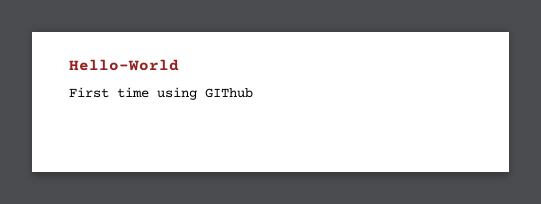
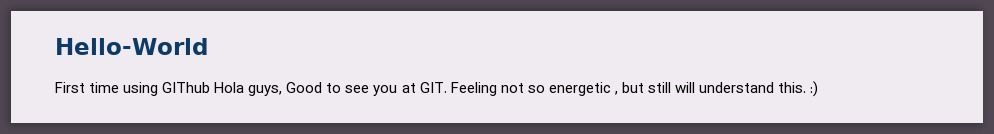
(253, 93) none -> [214,81,819,97] Hola guys, Good to see you at GIT. Feeling not so energetic , but still will understand this. :)

